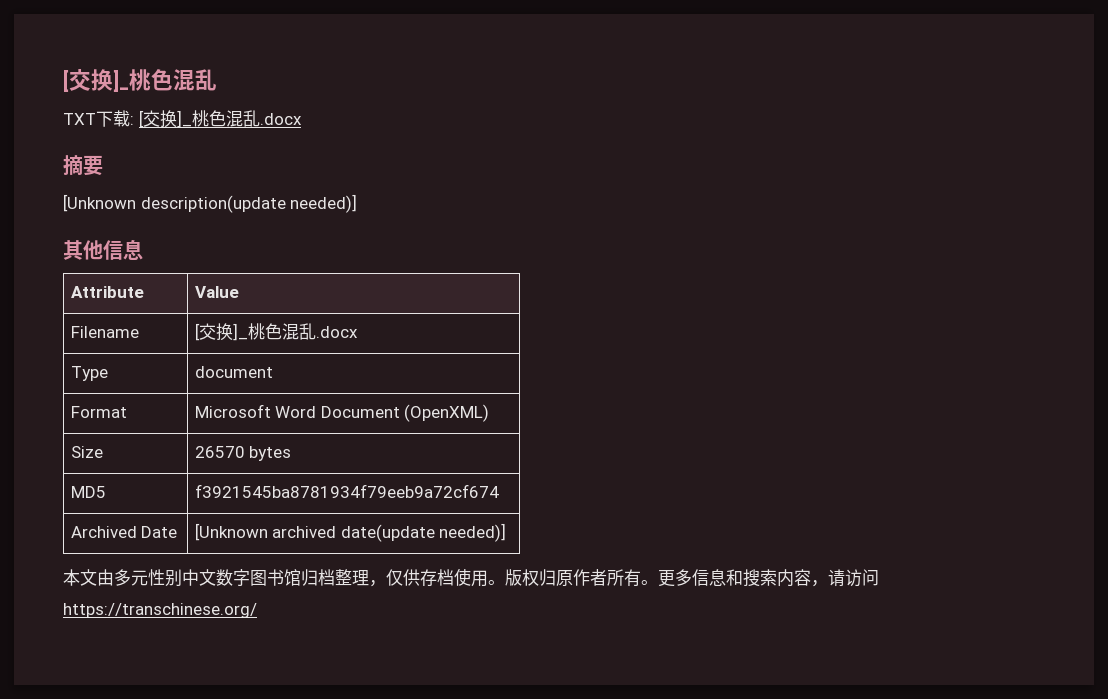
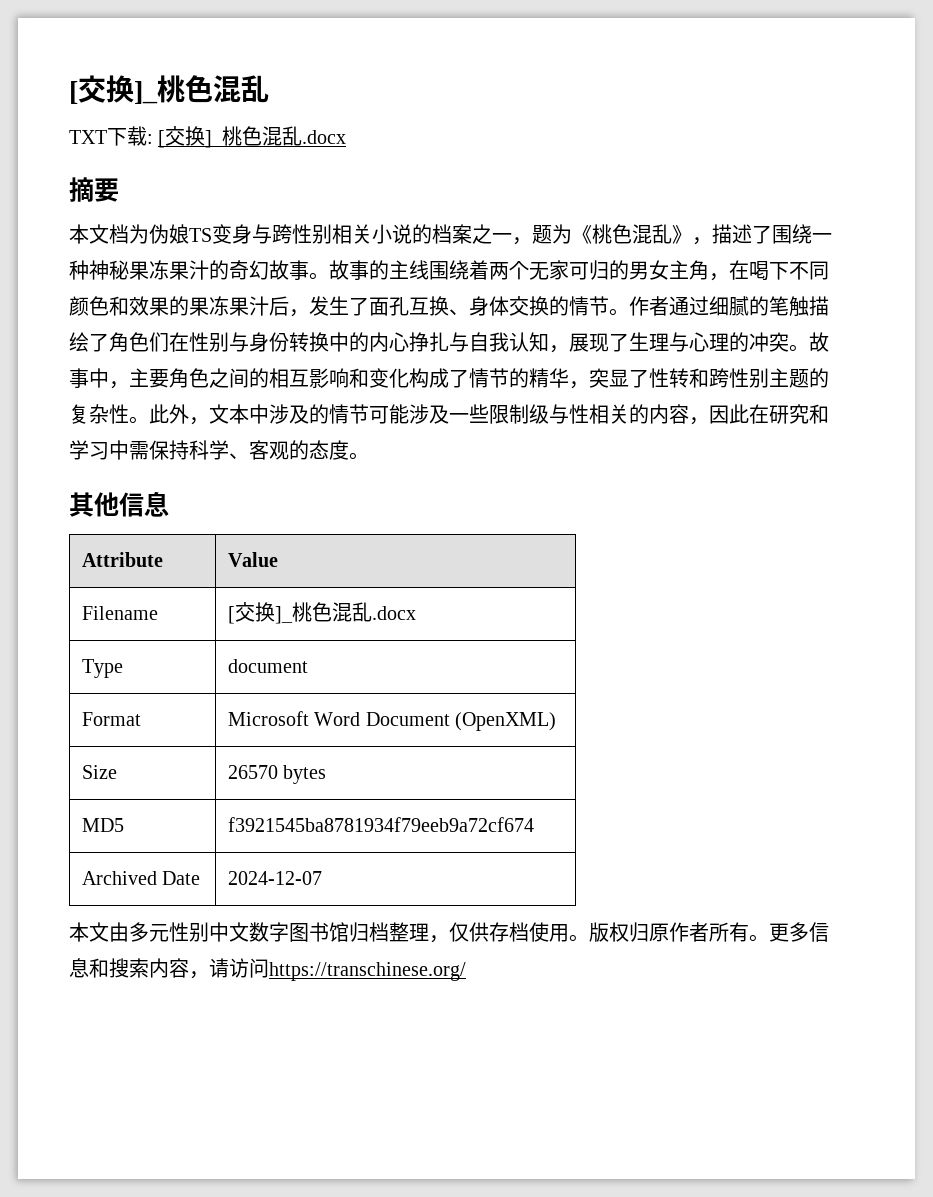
[63,194,358,213] [Unknown description(update needed)] -> [69,224,832,245] [69,260,829,281] [69,296,829,317] [69,332,829,353] [69,368,829,389] [69,404,829,425] [69,440,369,460] 本文档为伪娘TS变身与跨性别相关小说的档案之一，题为《桃色混乱》，描述了围绕一种神秘果冻果汁的奇幻故事。故事的主线围绕着两个无家可归的男女主角，在喝下不同颜色和效果的果冻果汁后，发生了面孔互换、身体交换的情节。作者通过细腻的笔触描绘了角色们在性别与身份转换中的内心挣扎与自我认知，展现了生理与心理的冲突。故事中，主要角色之间的相互影响和变化构成了情节的精华，突显了性转和跨性别主题的复杂性。此外，文本中涉及的情节可能涉及一些限制级与性相关的内容，因此在研究和学习中需保持科学、客观的态度。
[194,523,507,542] [Unknown archived date(update needed)] -> [227,871,322,885] 2024-12-07

